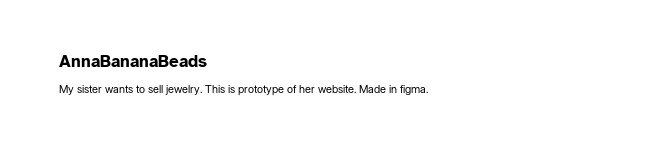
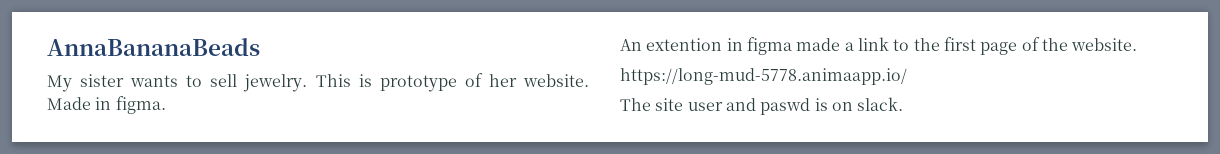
(428, 90) none -> [620,37,1138,55] [620,68,907,85] [620,97,904,115] // An extention in figma made a link to the first page of the website. // https://long-mud-5778.animaapp.io/ // The site user and paswd is on slack.

